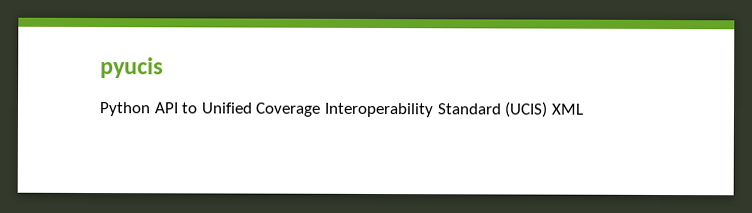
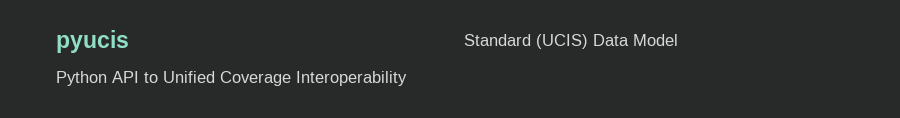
[550,103,584,115] XML -> [593,34,678,46] Data Model

